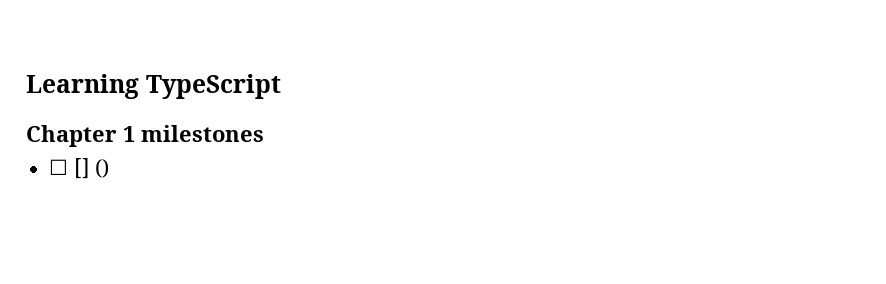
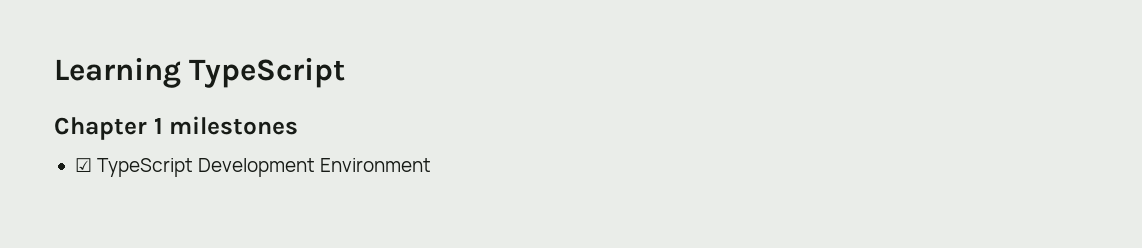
[49,158,110,179] ☐ [] () -> [74,158,432,177] ☑ TypeScript Development Environment

